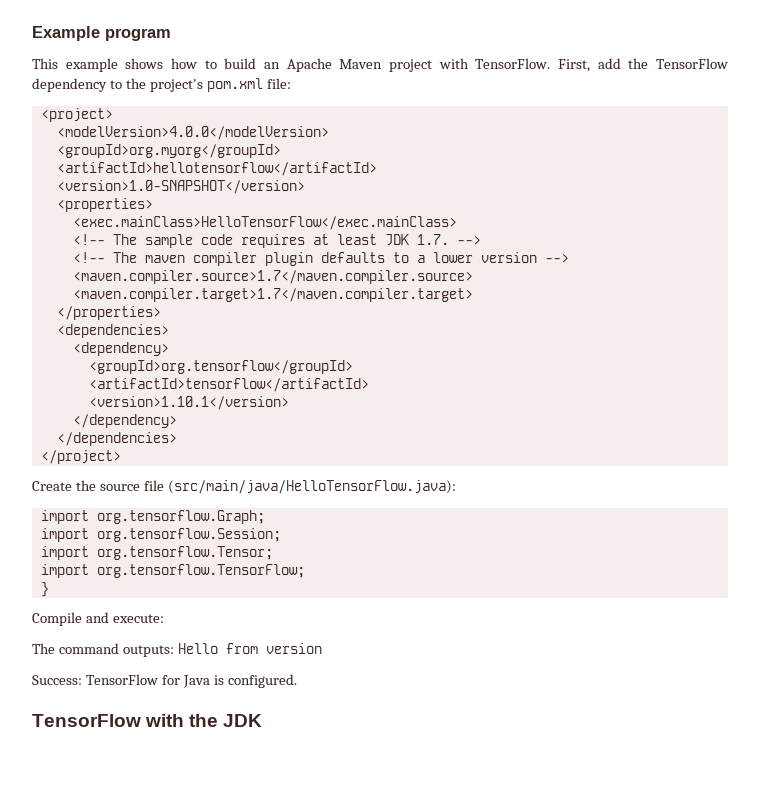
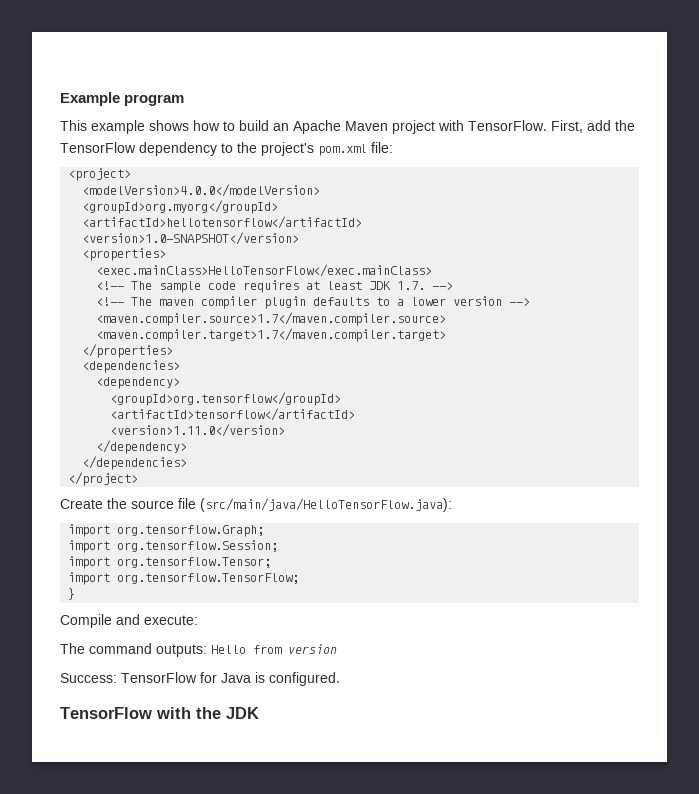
[88,396,289,410] <version>1.10.1</version> -> [110,424,286,437] <version>1.11.0</version>

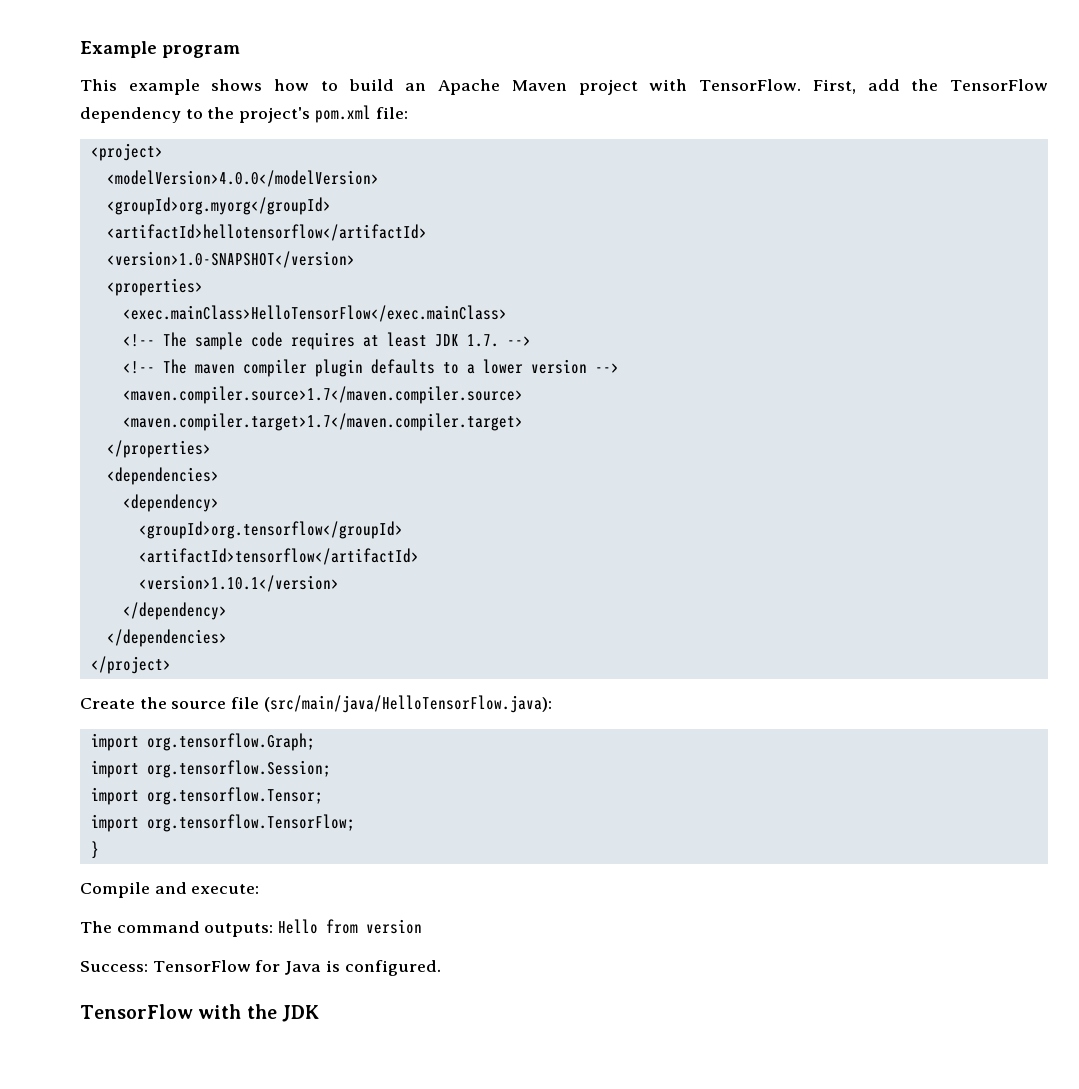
[110,424,286,437] <version>1.11.0</version> -> [138,575,339,592] <version>1.10.1</version>

